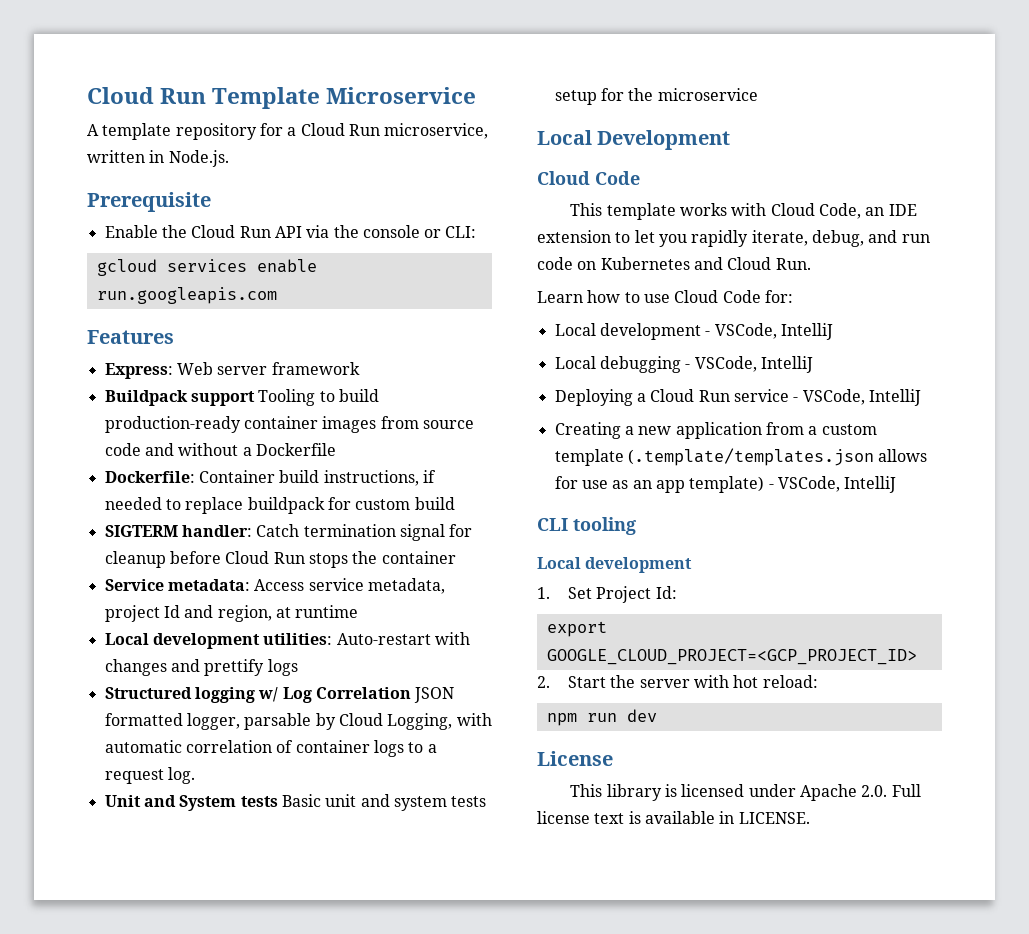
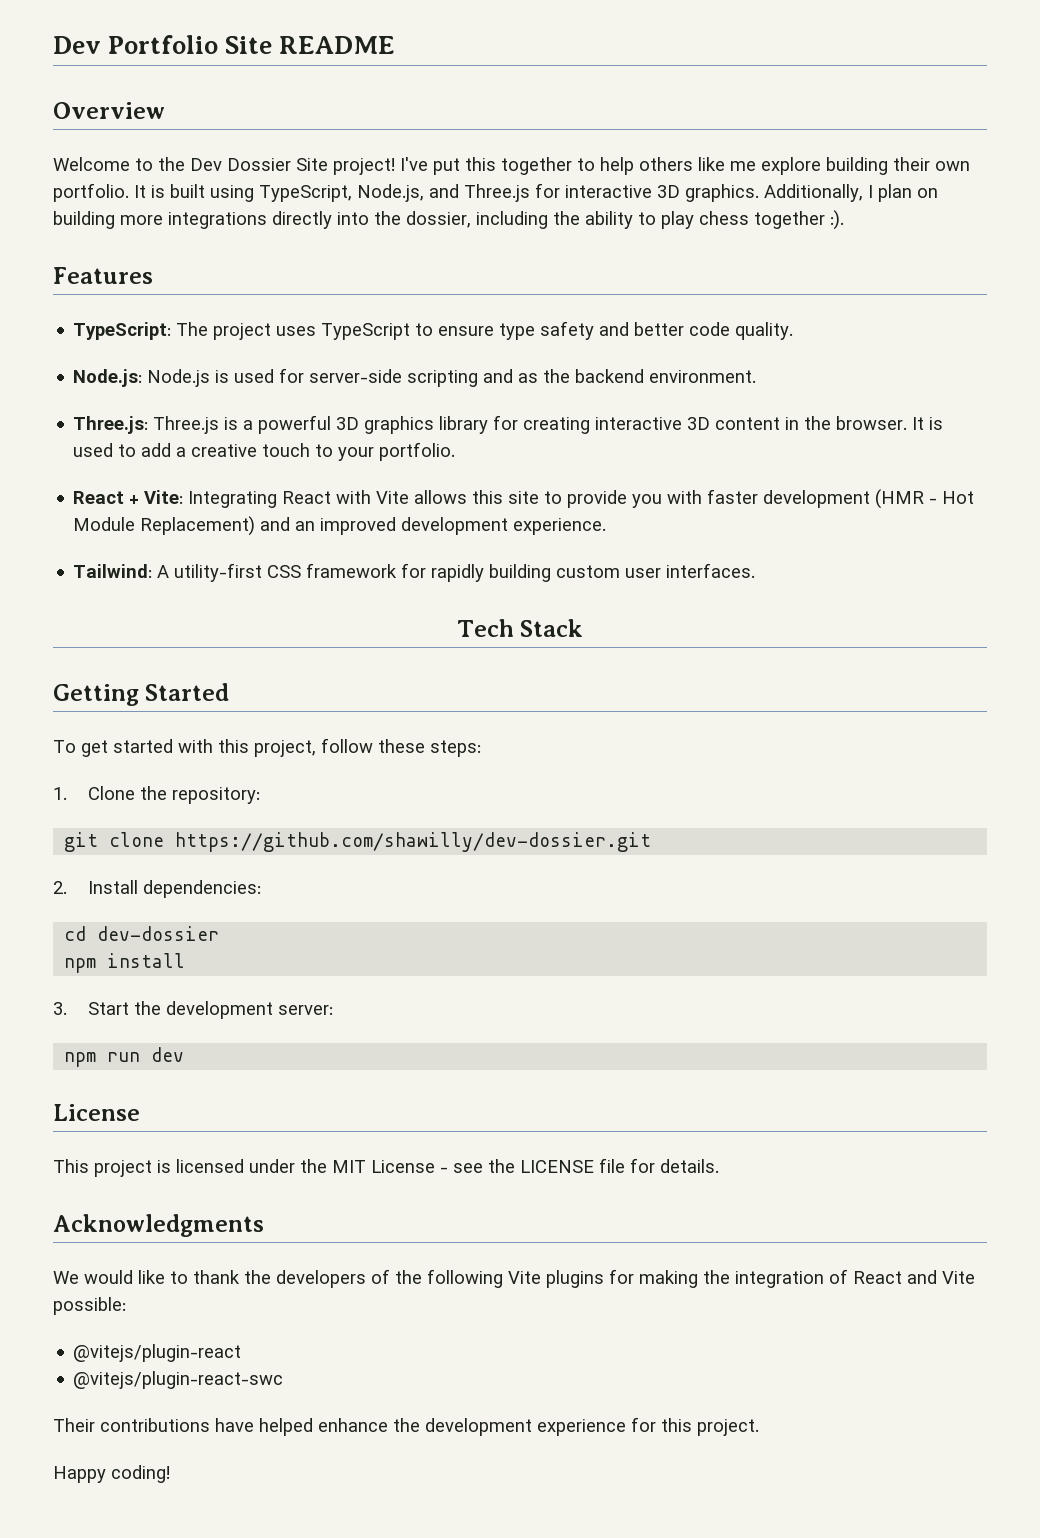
[87,87,477,109] [87,123,489,140] [87,150,229,167] [87,192,211,212] [104,225,477,238] [96,259,317,276] [96,287,277,304] [87,330,174,344] [104,362,360,379] [104,389,379,406] [104,416,474,433] [104,443,336,456] [104,470,436,486] [104,497,455,514] [104,524,473,541] [104,551,456,568] [104,578,445,594] [104,605,359,622] [104,632,470,649] [104,659,298,676] [104,687,455,703] [104,713,492,730] [104,740,437,757] [104,767,195,784] [104,794,487,811] [554,88,758,105] [537,130,731,150] [537,171,640,185] [570,203,917,220] [537,230,930,247] [537,257,811,270] [537,290,793,303] [554,323,833,340] [554,356,813,373] [554,389,921,406] [554,422,877,439] [554,448,928,466] [554,476,897,493] [537,517,636,535] [537,557,693,573] [537,586,677,603] [546,621,607,637] [546,649,917,665] [537,675,818,688] Cloud Run Template Microservice // A template repository for a Cloud Run microservice, written in Node.js. // Prerequisite // Enable the Cloud Run API via the console or CLI: // gcloud services enable run.googleapis.com // Features // Express: Web server framework // Buildpack support Tooling to build production-ready container images from source code and without a Dockerfile // Dockerfile: Container build instructions, if needed to replace buildpack for custom build // SIGTERM handler: Catch termination signal for cleanup before Cloud Run stops the container // Service metadata: Access service metadata, project Id and region, at runtime // Local development utilities: Auto-restart with changes and prettify logs // Structured logging w/ Log Correlation JSON formatted logger, parsable by Cloud Logging, with automatic correlation of container logs to a request log. // Unit and System tests Basic unit and system tests setup for the microservice // Local Development // Cloud Code // This template works with Cloud Code, an IDE extension to let you rapidly iterate, debug, and run code on Kubernetes and Cloud Run. // Learn how to use Cloud Code for: // Local development - VSCode, IntelliJ // Local debugging - VSCode, IntelliJ // Deploying a Cloud Run service - VSCode, IntelliJ // Creating a new application from a custom template (.template/templates.json allows for use as an app template) - VSCode, IntelliJ // CLI tooling // Local development // 1. Set Project Id: // export GOOGLE_CLOUD_PROJECT=<GCP_PROJECT_ID> // 2. Start the server with hot reload: -> [53,35,396,54] [53,102,165,119] [53,157,970,175] [53,183,938,202] [53,210,844,230] [53,267,153,284] [73,321,794,340] [73,368,757,387] [73,415,944,434] [73,442,456,461] [73,489,975,509] [73,516,607,536] [73,563,756,582] [456,619,584,637] [53,683,230,706] [53,738,481,757] [53,786,260,804] [64,832,652,852] [53,880,261,898] [64,926,220,941] [64,953,186,973] [53,1001,333,1019] Dev Portfolio Site README // Overview // Welcome to the Dev Dossier Site project! I've put this together to help others like me explore building their own portfolio. It is built using TypeScript, Node.js, and Three.js for interactive 3D graphics. Additionally, I plan on building more integrations directly into the dossier, including the ability to play chess together :). // Features // TypeScript: The project uses TypeScript to ensure type safety and better code quality. // Node.js: Node.js is used for server-side scripting and as the backend environment. // Three.js: Three.js is a powerful 3D graphics library for creating interactive 3D content in the browser. It is used to add a creative touch to your portfolio. // React + Vite: Integrating React with Vite allows this site to provide you with faster development (HMR - Hot Module Replacement) and an improved development experience. // Tailwind: A utility-first CSS framework for rapidly building custom user interfaces. // Tech Stack // Getting Started // To get started with this project, follow these steps: // 1. Clone the repository: // git clone https://github.com/shawilly/dev-dossier.git // 2. Install dependencies: // cd dev-dossier // npm install // 3. Start the development server:
[606,784,662,801] library -> [94,1160,152,1177] project
[799,784,921,801] [537,811,810,824] Apache 2.0. Full license text is available in LICENSE. -> [300,1158,719,1173] [53,1214,264,1237] [53,1269,975,1288] [53,1297,126,1315] [73,1344,242,1362] [73,1371,284,1389] [53,1417,759,1436] [53,1465,170,1483] the MIT License - see the LICENSE file for details. // Acknowledgments // We would like to thank the developers of the following Vite plugins for making the integration of React and Vite possible: // @vitejs/plugin-react // @vitejs/plugin-react-swc // Their contributions have helped enhance the development experience for this project. // Happy coding!

